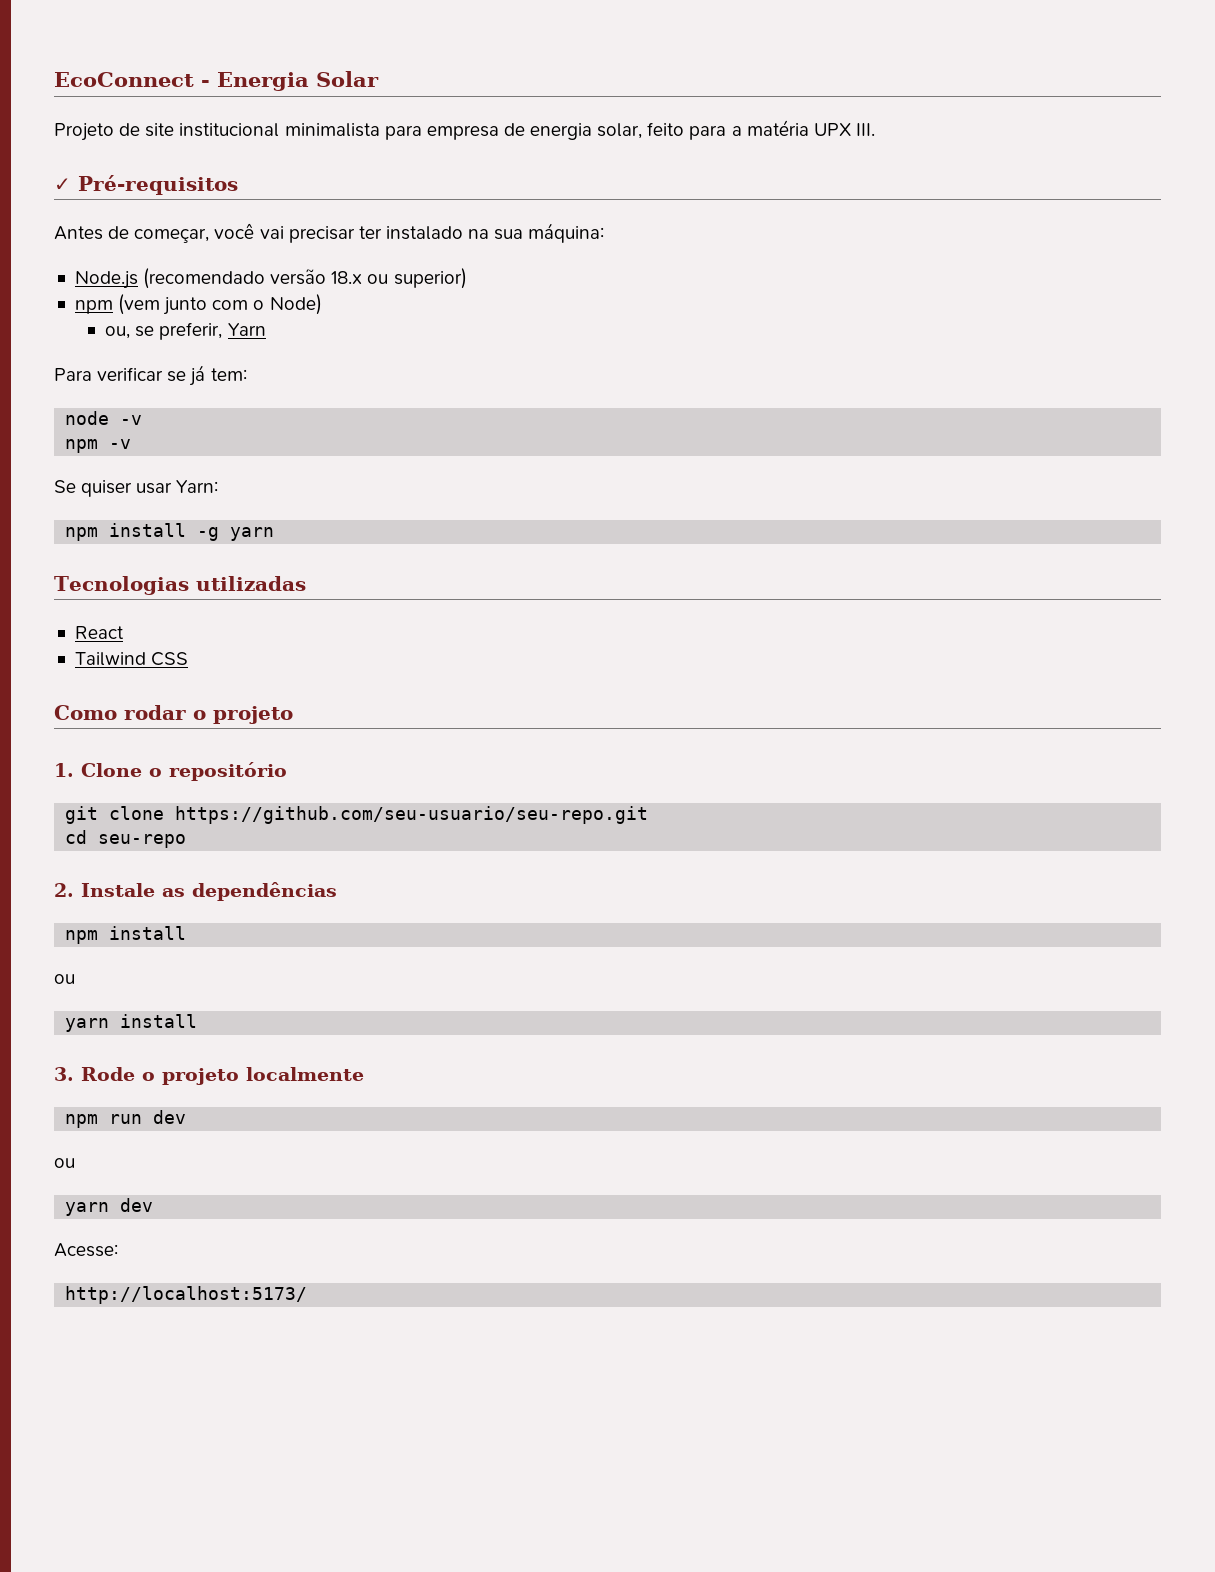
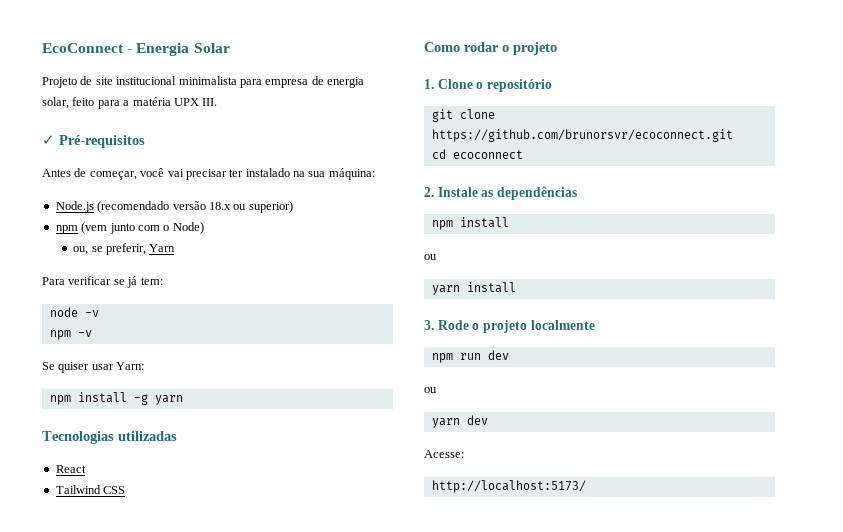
[175,806,649,824] https://github.com/seu-usuario/seu-repo.git -> [431,129,733,142] https://github.com/brunorsvr/ecoconnect.git
[98,834,187,848] seu-repo -> [452,150,523,159] ecoconnect

